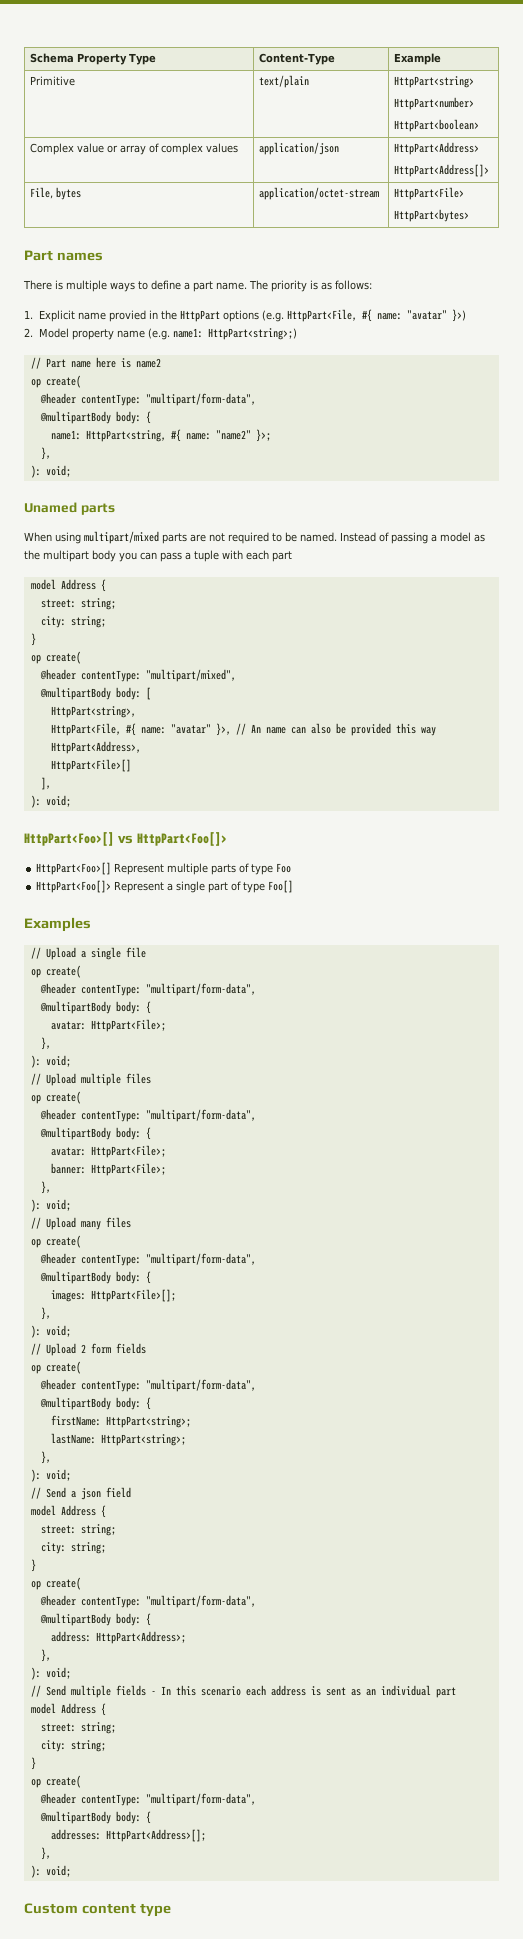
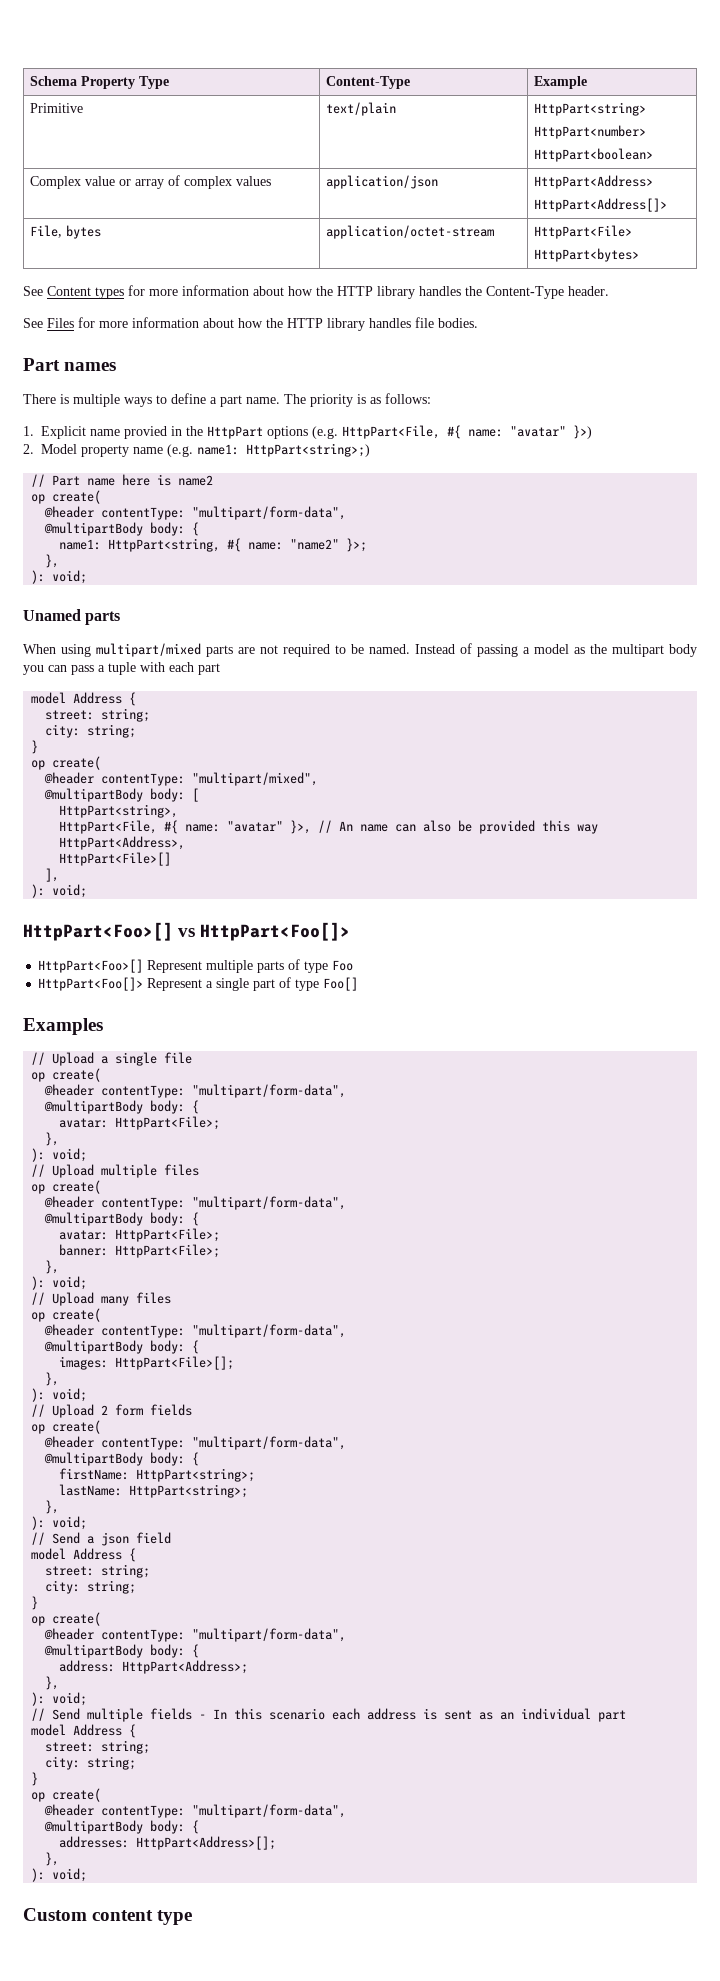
(469, 215) none -> [23,285,609,299] [23,317,478,331] // See Content types for more information about how the HTTP library handles the Content-Type header. // See Files for more information about how the HTTP library handles file bodies.

